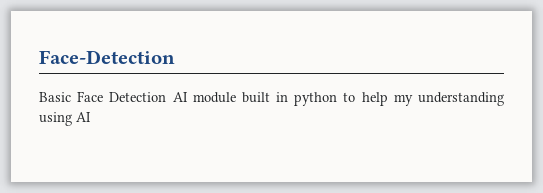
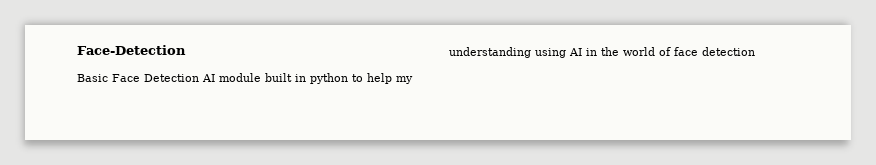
(91, 117) none -> [586,47,755,56] in the world of face detection

